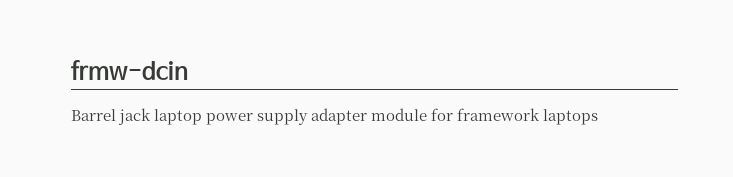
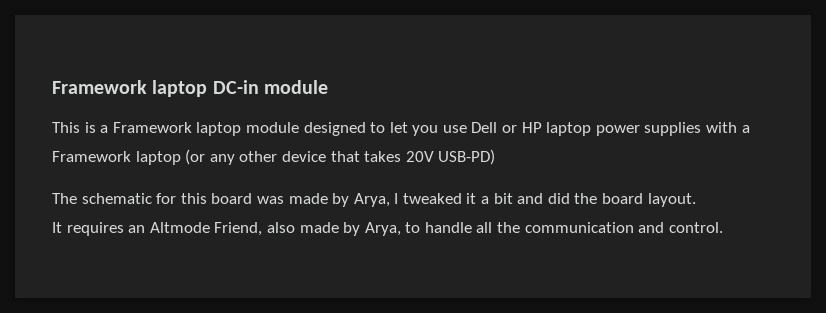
[71,60,188,80] [71,108,599,125] frmw-dcin // Barrel jack laptop power supply adapter module for framework laptops -> [52,80,328,97] [52,122,750,136] [52,149,496,165] [52,193,696,207] [52,222,723,236] Framework laptop DC-in module // This is a Framework laptop module designed to let you use Dell or HP laptop power supplies with a Framework laptop (or any other device that takes 20V USB-PD) // The schematic for this board was made by Arya, I tweaked it a bit and did the board layout. // It requires an Altmode Friend, also made by Arya, to handle all the communication and control.

